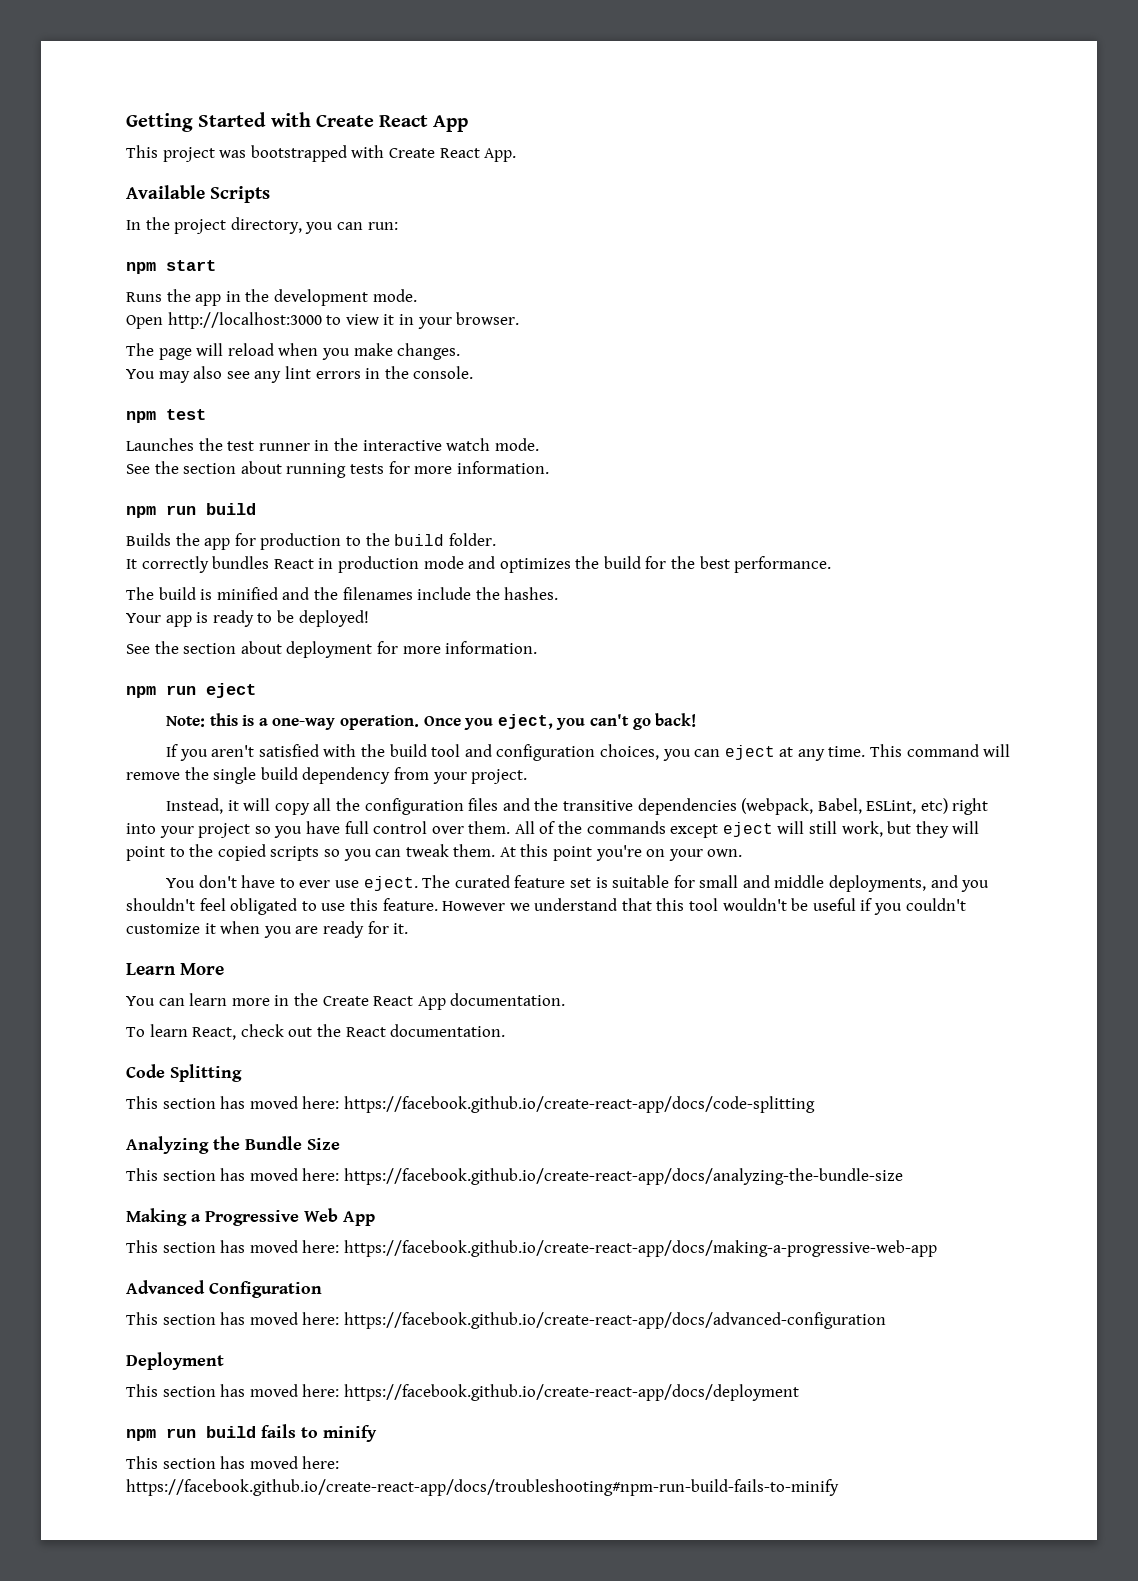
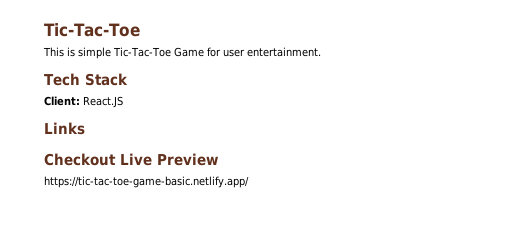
[126,112,469,132] [126,145,517,162] [126,185,270,203] [126,217,398,234] [126,260,216,274] [126,289,417,306] [126,312,520,329] [126,343,461,360] [126,366,474,383] [126,409,206,423] [126,438,539,451] [126,461,549,478] [126,503,256,518] [126,533,496,550] [126,556,832,573] [126,587,559,600] [126,610,369,627] [126,641,538,658] [126,683,256,698] [166,713,697,730] [166,744,1011,761] [126,767,528,784] [166,798,989,815] [126,821,980,838] [126,844,743,861] [166,875,990,892] [126,898,966,915] [126,921,409,938] [126,963,224,975] [126,993,566,1010] [126,1024,506,1040] [126,1064,242,1082] [126,1096,815,1113] [126,1136,340,1154] [126,1168,903,1185] [126,1208,375,1226] [126,1240,937,1257] [126,1280,322,1298] [126,1312,886,1329] [126,1352,224,1370] [126,1384,799,1401] [126,1424,377,1442] [126,1456,340,1469] [126,1479,839,1496] Getting Started with Create React App // This project was bootstrapped with Create React App. // Available Scripts // In the project directory, you can run: // npm start // Runs the app in the development mode. // Open http://localhost:3000 to view it in your browser. // The page will reload when you make changes. // You may also see any lint errors in the console. // npm test // Launches the test runner in the interactive watch mode. // See the section about running tests for more information. // npm run build // Builds the app for production to the build folder. // It correctly bundles React in production mode and optimizes the build for the best performance. // The build is minified and the filenames include the hashes. // Your app is ready to be deployed! // See the section about deployment for more information. // npm run eject // Note: this is a one-way operation. Once you eject, you can't go back! // If you aren't satisfied with the build tool and configuration choices, you can eject at any time. This command will remove the single build dependency from your project. // Instead, it will copy all the configuration files and the transitive dependencies (webpack, Babel, ESLint, etc) right into your project so you have full control over them. All of the commands except eject will still work, but they will point to the copied scripts so you can tweak them. At this point you're on your own. // You don't have to ever use eject. The curated feature set is suitable for small and middle deployments, and you shouldn't feel obligated to use this feature. However we understand that this tool wouldn't be useful if you couldn't customize it when you are ready for it. // Learn More // You can learn more in the Create React App documentation. // To learn React, check out the React documentation. // Code Splitting // This section has moved here: https://facebook.github.io/create-react-app/docs/code-splitting // Analyzing the Bundle Size // This section has moved here: https://facebook.github.io/create-react-app/docs/analyzing-the-bundle-size // Making a Progressive Web App // This section has moved here: https://facebook.github.io/create-react-app/docs/making-a-progressive-web-app // Advanced Configuration // This section has moved here: https://facebook.github.io/create-react-app/docs/advanced-configuration // Deployment // This section has moved here: https://facebook.github.io/create-react-app/docs/deployment // npm run build fails to minify // This section has moved here: https://facebook.github.io/create-react-app/docs/troubleshooting#npm-run-build-fails-to-minify -> [44,23,140,37] [43,47,321,59] [44,73,128,86] [44,96,123,108] [44,122,85,135] [44,153,218,166] [44,176,249,188] Tic-Tac-Toe // This is simple Tic-Tac-Toe Game for user entertainment. // Tech Stack // Client: React.JS // Links // Checkout Live Preview // https://tic-tac-toe-game-basic.netlify.app/

